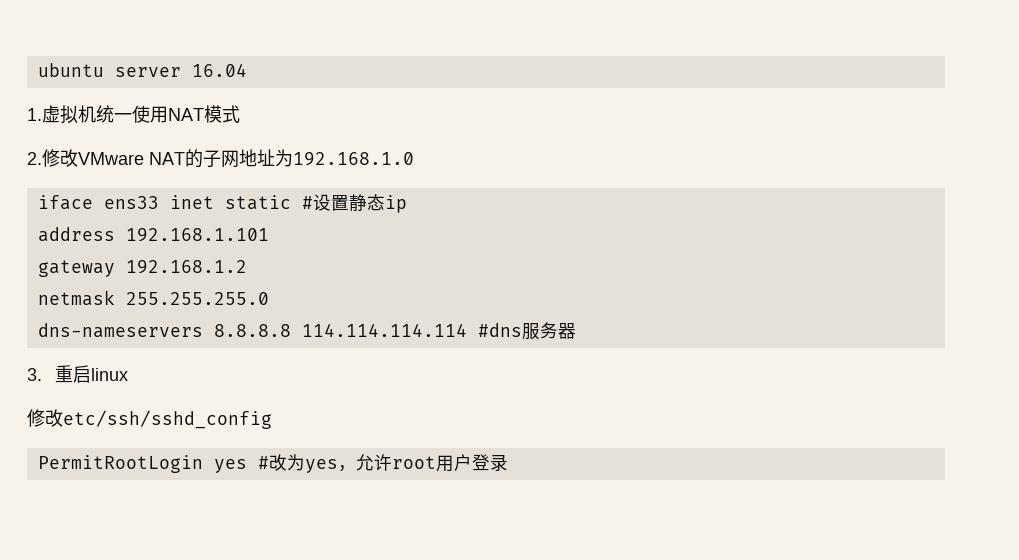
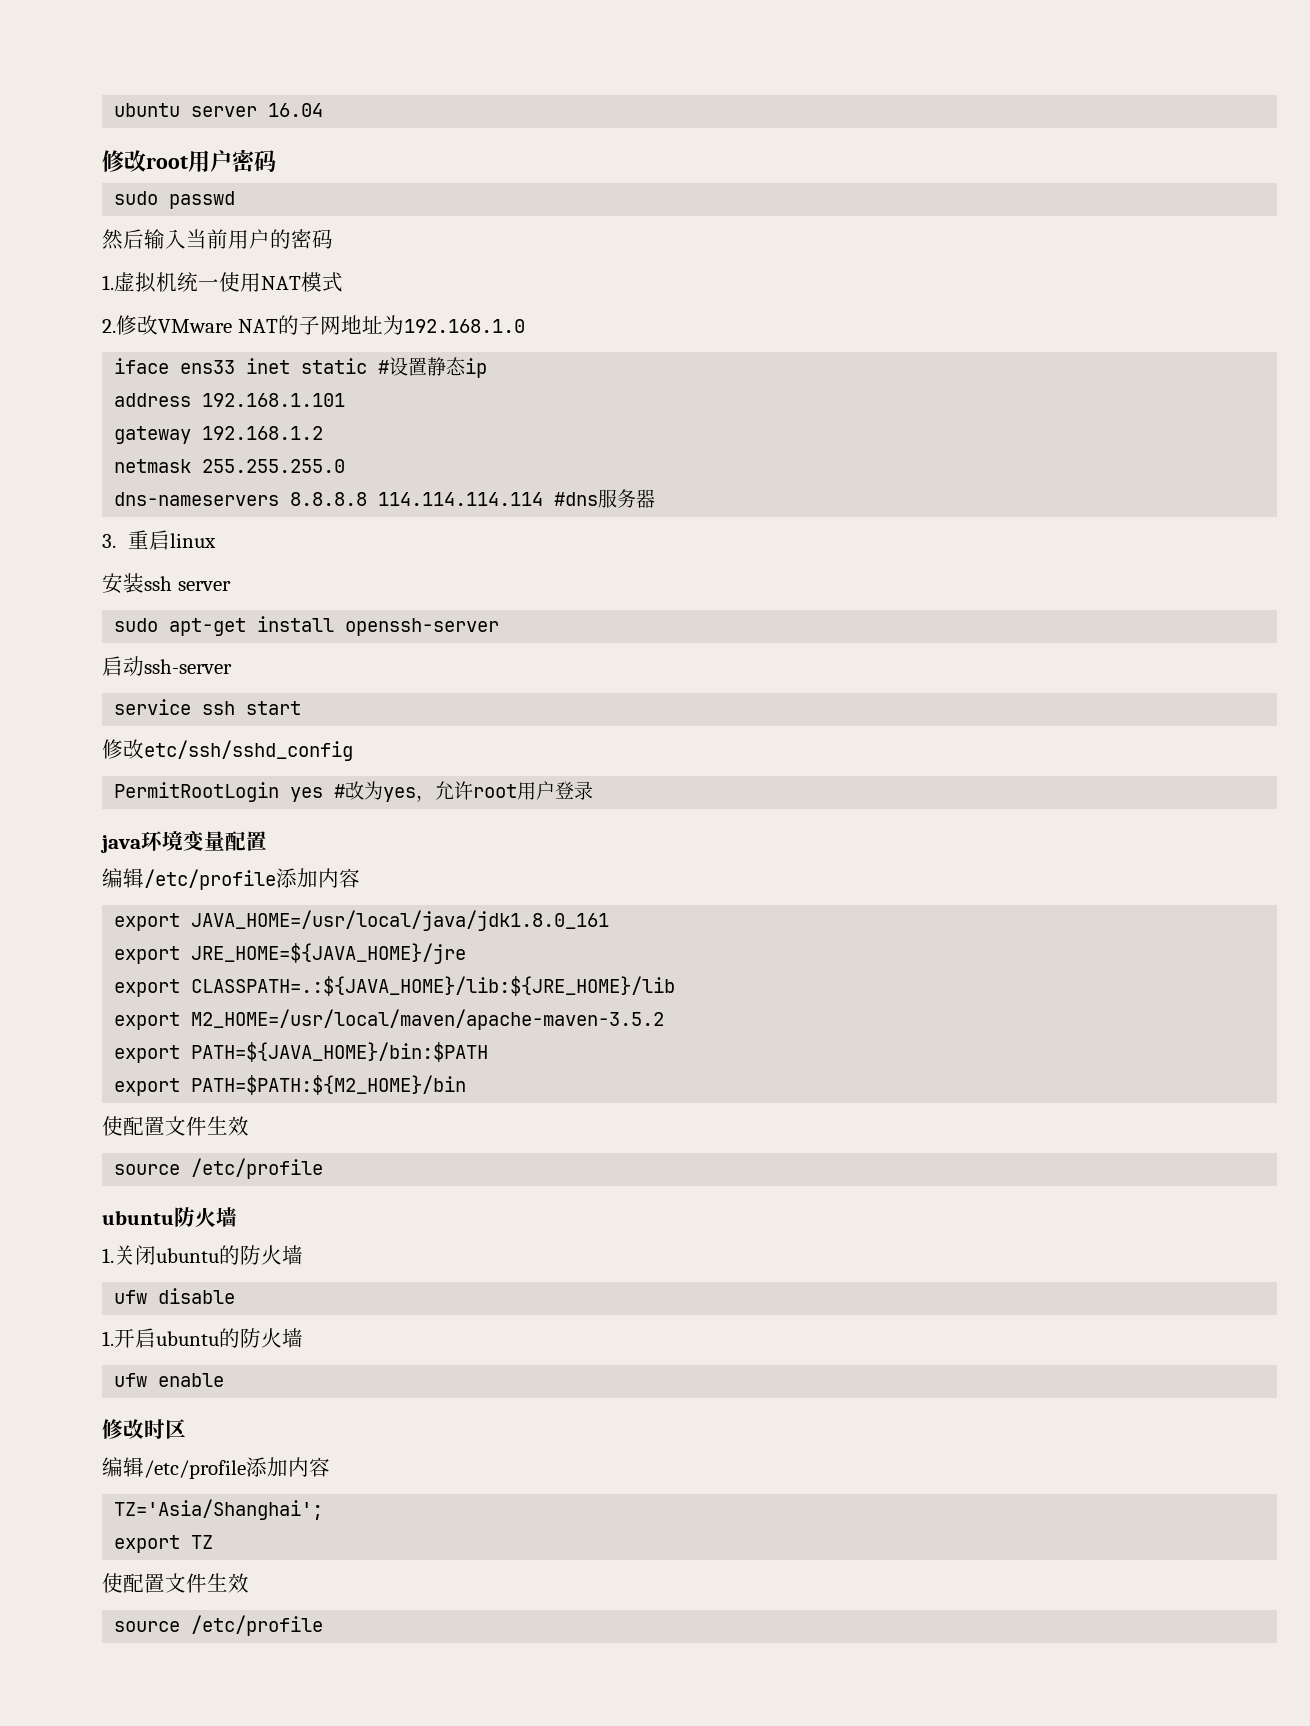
(247, 70) none -> [102,149,276,172] [114,191,236,209] [102,229,333,250] // 修改root用户密码 // sudo passwd // 然后输入当前用户的密码
(128, 374) none -> [102,573,231,594] [114,616,500,636] [102,656,232,676] [114,699,302,715] // 安装ssh server // sudo apt-get install openssh-server // 启动ssh-server // service ssh start
(508, 462) none -> [100,830,267,853] [102,868,360,890] [114,910,610,931] [114,943,467,964] [114,976,676,997] [114,1009,665,1030] [114,1042,489,1063] [114,1075,467,1096] [102,1116,249,1136] [114,1158,324,1179] [102,1207,237,1227] [102,1245,303,1265] [114,1288,236,1304] [102,1328,303,1348] [114,1373,225,1387] [102,1419,186,1439] [102,1457,330,1479] [114,1499,324,1520] [114,1535,214,1553] [102,1573,249,1593] [114,1615,324,1636] // java环境变量配置 // 编辑/etc/profile添加内容 // export JAVA_HOME=/usr/local/java/jdk1.8.0_161 // export JRE_HOME=${JAVA_HOME}/jre // export CLASSPATH=.:${JAVA_HOME}/lib:${JRE_HOME}/lib // export M2_HOME=/usr/local/maven/apache-maven-3.5.2 // export PATH=${JAVA_HOME}/bin:$PATH // export PATH=$PATH:${M2_HOME}/bin // 使配置文件生效 // source /etc/profile // ubuntu防火墙 // 1.关闭ubuntu的防火墙 // ufw disable // 1.开启ubuntu的防火墙 // ufw enable // 修改时区 // 编辑/etc/profile添加内容 // TZ='Asia/Shanghai'; // export TZ // 使配置文件生效 // source /etc/profile

